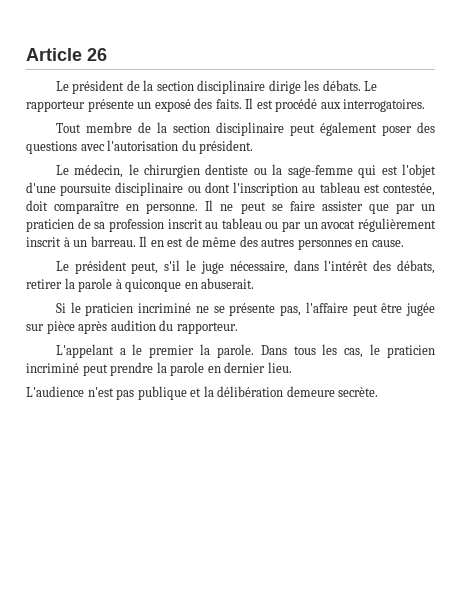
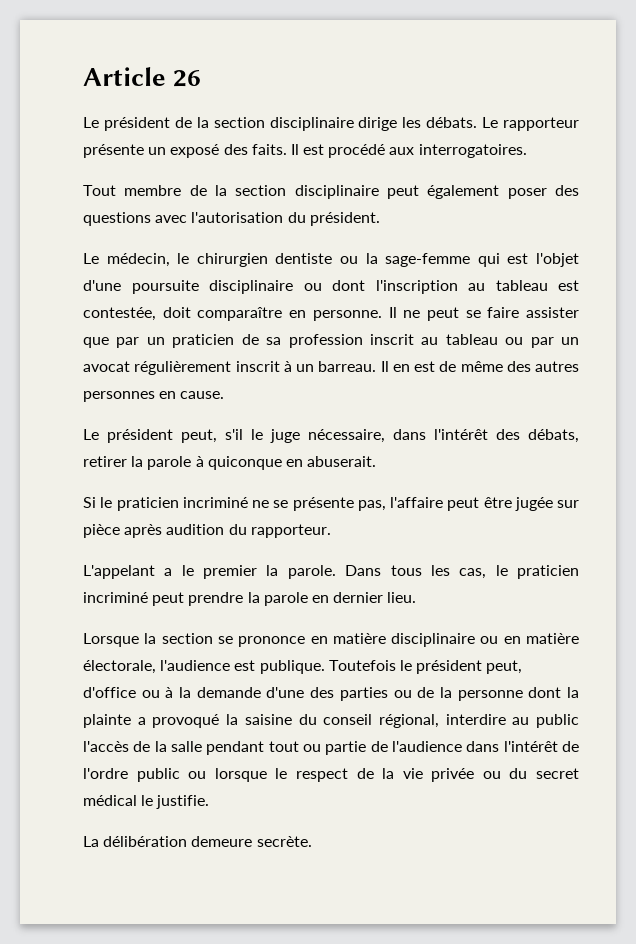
[26,386,214,400] L'audience n'est pas publique et la -> [83,633,580,647] [83,660,523,674] [83,687,579,701] [83,714,579,728] [83,741,579,755] [83,768,579,782] [83,795,210,809] [83,836,99,847] Lorsque la section se prononce en matière disciplinaire ou en matière électorale, l'audience est publique. Toutefois le président peut, d'office ou à la demande d'une des parties ou de la personne dont la plainte a provoqué la saisine du conseil régional, interdire au public l'accès de la salle pendant tout ou partie de l'audience dans l'intérêt de l'ordre public ou lorsque le respect de la vie privée ou du secret médical le justifie. // La

